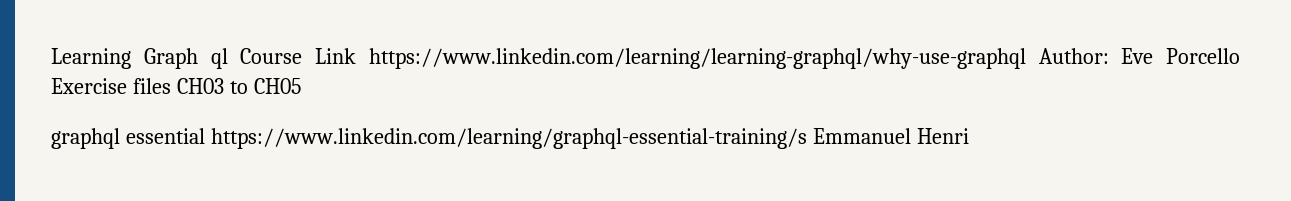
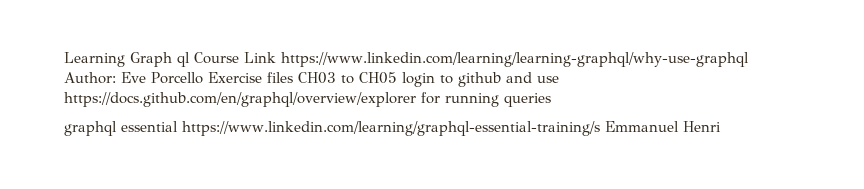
(301, 86) none -> [402,72,559,87] [64,92,551,107] login to github and use https://docs.github.com/en/graphql/overview/explorer for running queries

